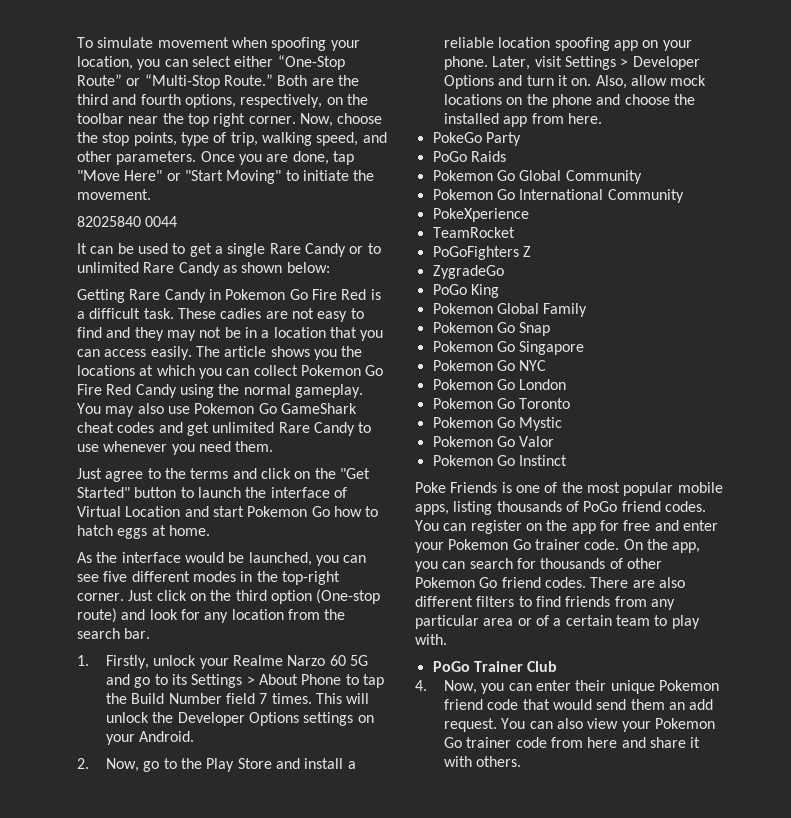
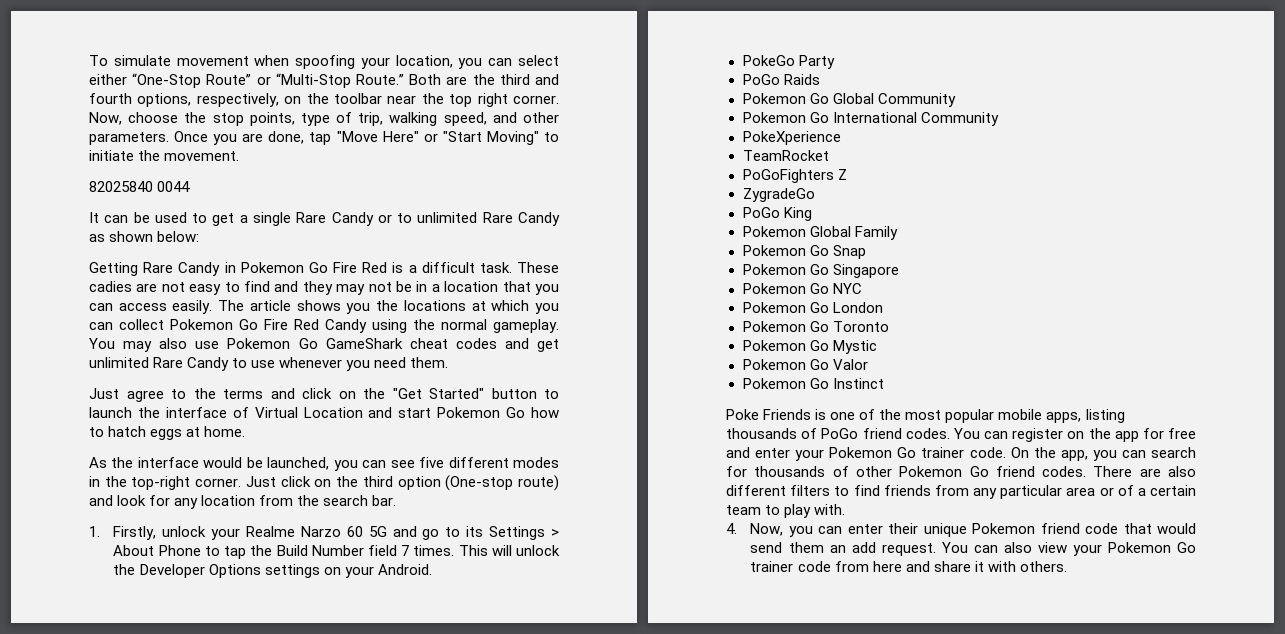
[77,758,356,772] [444,37,692,51] [444,56,700,70] [444,75,707,89] [444,94,696,108] [444,113,603,127] // 2. Now, go to the Play Store and install a reliable location spoofing app on your phone. Later, visit Settings > Developer Options and turn it on. Also, allow mock locations on the phone and choose the installed app from here. -> (432, 569) none
[432,661,558,672] // PoGo Trainer Club -> (846, 509) none

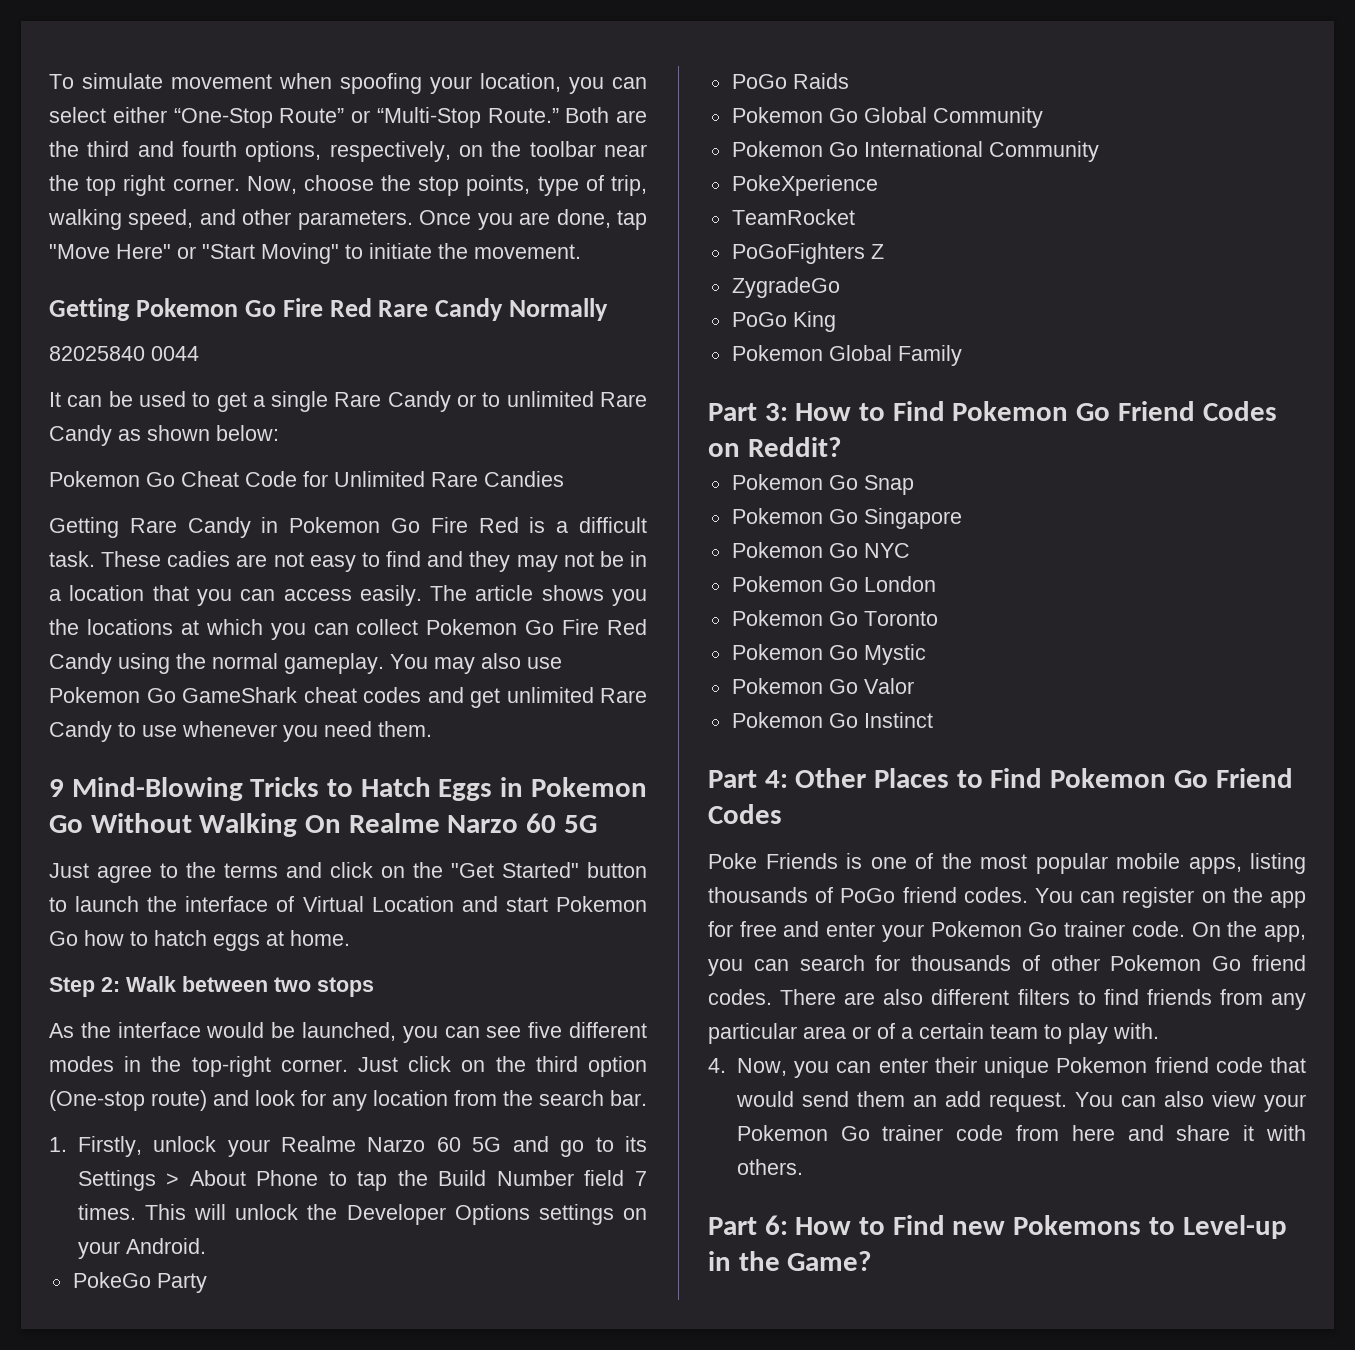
(240, 156) none -> [49,298,609,321] // Getting Pokemon Go Fire Red Rare Candy Normally
(200, 236) none -> [49,471,564,487] // Pokemon Go Cheat Code for Unlimited Rare Candies
(449, 362) none -> [49,777,647,801] [49,813,597,837] // 9 Mind-Blowing Tricks to Hatch Eggs in Pokemon Go Without Walking On Realme Narzo 60 5G
(246, 431) none -> [49,976,374,997] // Step 2: Walk between two stops
(898, 233) none -> [708,401,1277,421] [708,437,841,457] // Part 3: How to Find Pokemon Go Friend Codes on Reddit?
(884, 383) none -> [708,768,1293,788] [708,804,782,824] // Part 4: Other Places to Find Pokemon Go Friend Codes
(1067, 566) none -> [708,1215,1287,1239] [708,1251,872,1271] // Part 6: How to Find new Pokemons to Level-up in the Game?

